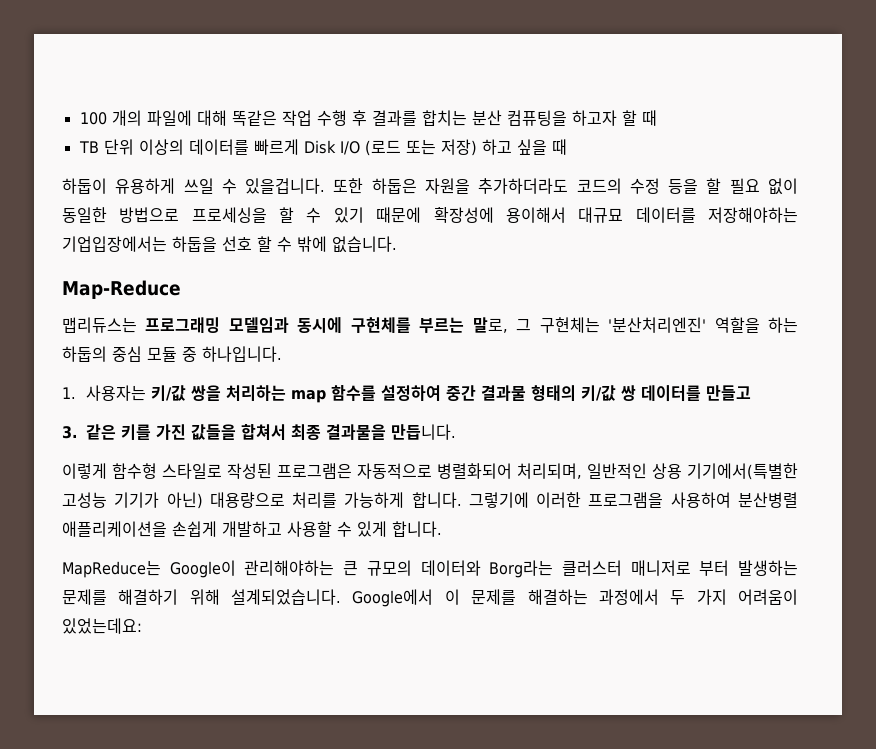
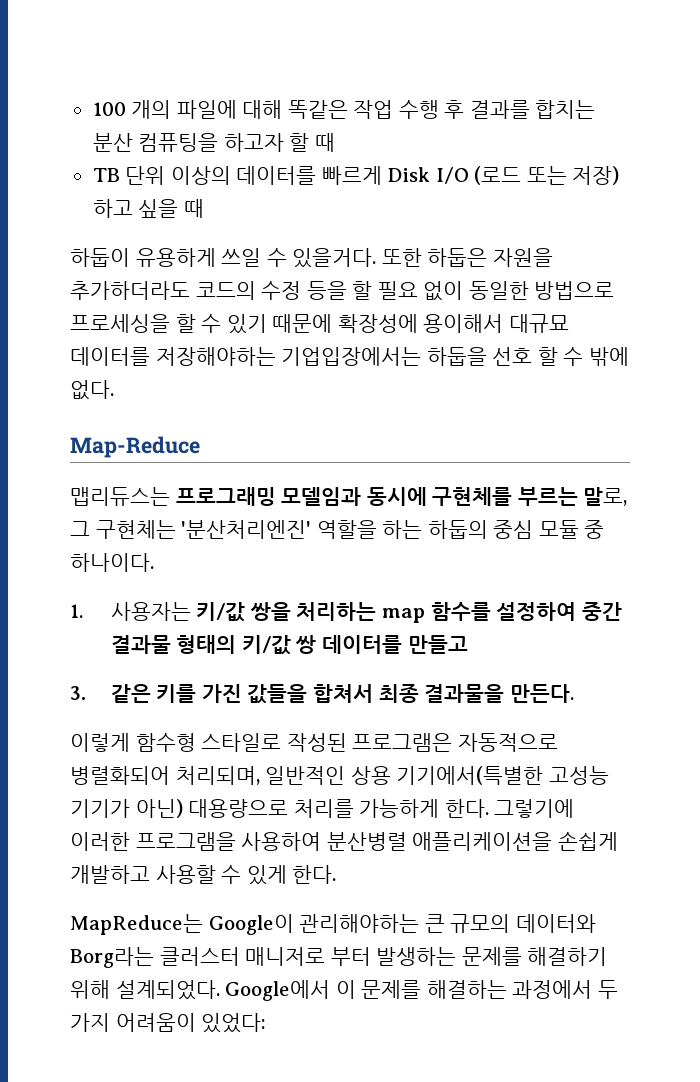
[245,178,326,194] 있을겁니다. -> [292,248,377,268] 있을거다.
[332,236,397,253] 없습니다. -> [70,380,114,400] 없다.
[202,346,282,362] 하나입니다. -> [70,553,154,572] 하나이다.
[391,424,457,440] 만듭니다. -> [509,684,574,703] 만든다.
[411,492,462,508] 합니다. -> [444,799,489,818] 한다.
[392,521,442,537] 합니다. -> [292,865,337,884] 한다.
[231,589,342,605] 설계되었습니다. -> [115,980,220,1000] 설계되었다.
[62,618,142,634] 있었는데요: -> [201,1013,267,1033] 있었다:

